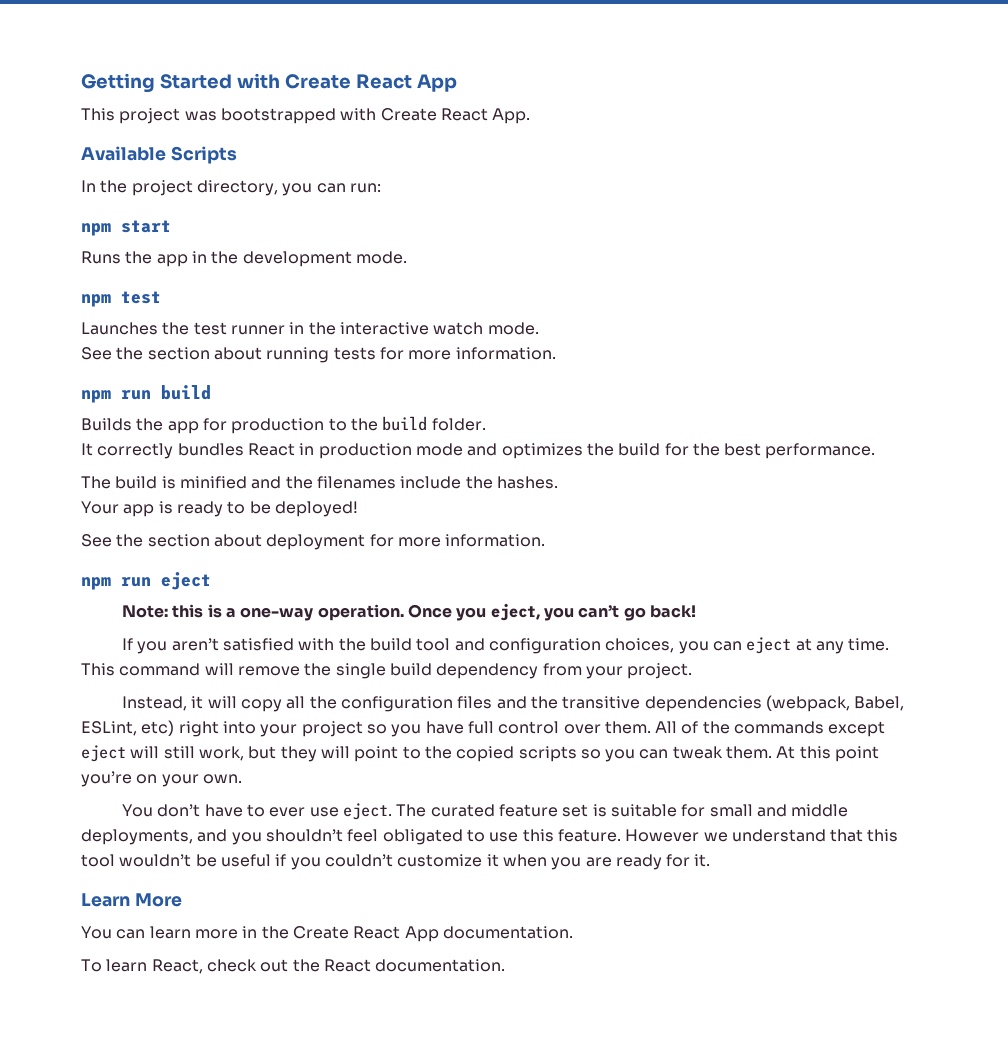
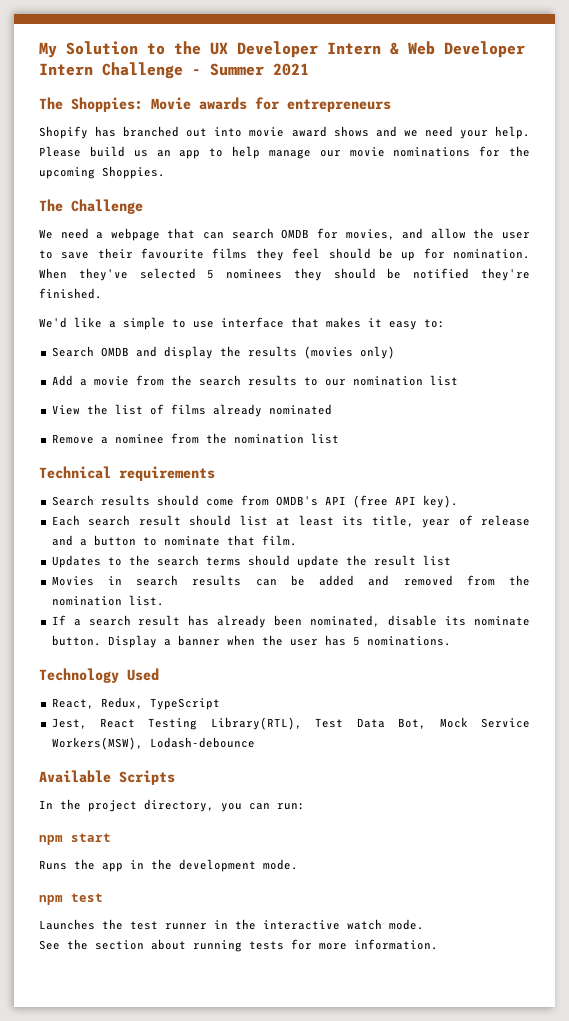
[81,73,457,93] [81,108,531,124] Getting Started with Create React App // This project was bootstrapped with Create React App. -> [39,41,525,58] [39,62,309,79] [39,97,391,112] [39,126,530,139] [39,146,530,159] [39,166,165,179] [39,199,143,214] [39,228,531,241] [39,248,530,261] [39,268,530,281] [39,288,102,299] [39,317,445,330] [51,346,395,359] [51,375,458,386] [51,404,332,417] [51,433,339,444] [39,466,215,481] [51,495,458,508] [51,515,531,528] [51,535,297,546] [51,555,451,568] [51,575,531,586] [51,595,164,606] [51,615,530,628] [51,635,451,648] [39,668,159,683] [51,697,220,710] [51,717,530,730] [51,737,255,750] My Solution to the UX Developer Intern & Web Developer Intern Challenge - Summer 2021 // The Shoppies: Movie awards for entrepreneurs // Shopify has branched out into movie award shows and we need your help. Please build us an app to help manage our movie nominations for the upcoming Shoppies. // The Challenge // We need a webpage that can search OMDB for movies, and allow the user to save their favourite films they feel should be up for nomination. When they've selected 5 nominees they should be notified they're finished. // We'd like a simple to use interface that makes it easy to: // Search OMDB and display the results (movies only) // Add a movie from the search results to our nomination list // View the list of films already nominated // Remove a nominee from the nomination list // Technical requirements // Search results should come from OMDB's API (free API key). // Each search result should list at least its title, year of release and a button to nominate that film. // Updates to the search terms should update the result list // Movies in search results can be added and removed from the nomination list. // If a search result has already been nominated, disable its nominate button. Display a banner when the user has 5 nominations. // Technology Used // React, Redux, TypeScript // Jest, React Testing Library(RTL), Test Data Bot, Mock Service Workers(MSW), Lodash-debounce
[81,385,211,403] [81,416,486,434] [81,443,876,459] [81,476,558,489] [81,501,358,517] [81,534,546,550] [81,572,211,590] [122,603,696,621] [122,637,890,654] [81,663,693,679] [122,695,905,712] [81,720,886,737] [81,745,880,762] [81,771,242,787] [122,803,849,820] [81,829,899,845] [81,854,711,870] [81,893,182,907] [81,926,573,942] [81,959,506,974] // npm run build // Builds the app for production to the build folder. // It correctly bundles React in production mode and optimizes the build for the best performance. // The build is minified and the filenames include the hashes. // Your app is ready to be deployed! // See the section about deployment for more information. // npm run eject // Note: this is a one-way operation. Once you eject, you can’t go back! // If you aren’t satisfied with the build tool and configuration choices, you can eject at any time. This command will remove the single build dependency from your project. // Instead, it will copy all the configuration files and the transitive dependencies (webpack, Babel, ESLint, etc) right into your project so you have full control over them. All of the commands except eject will still work, but they will point to the copied scripts so you can tweak them. At this point you’re on your own. // You don’t have to ever use eject. The curated feature set is suitable for small and middle deployments, and you shouldn’t feel obligated to use this feature. However we understand that this tool wouldn’t be useful if you couldn’t customize it when you are ready for it. // Learn More // You can learn more in the Create React App documentation. // To learn React, check out the React documentation. -> (438, 944) none

